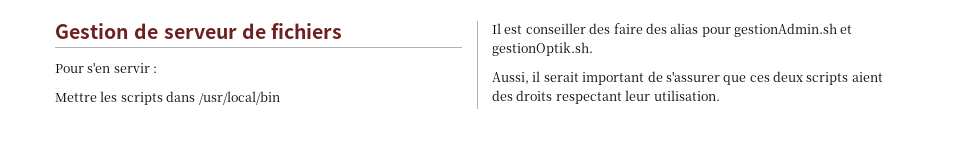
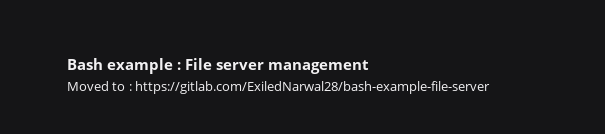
[55,23,343,39] [55,62,158,73] [55,91,280,105] [492,23,853,37] [492,42,593,56] [492,71,883,85] [492,90,720,104] Gestion de serveur de fichiers // Pour s'en servir : // Mettre les scripts dans /usr/local/bin // Il est conseiller des faire des alias pour gestionAdmin.sh et gestionOptik.sh. // Aussi, il serait important de s'assurer que ces deux scripts aient des droits respectant leur utilisation. -> [67,58,369,74] [67,81,491,94] Bash example : File server management // Moved to : https://gitlab.com/ExiledNarwal28/bash-example-file-server

